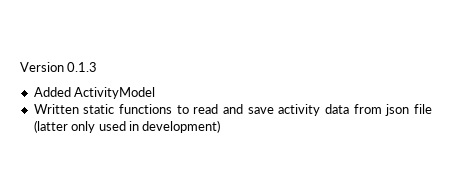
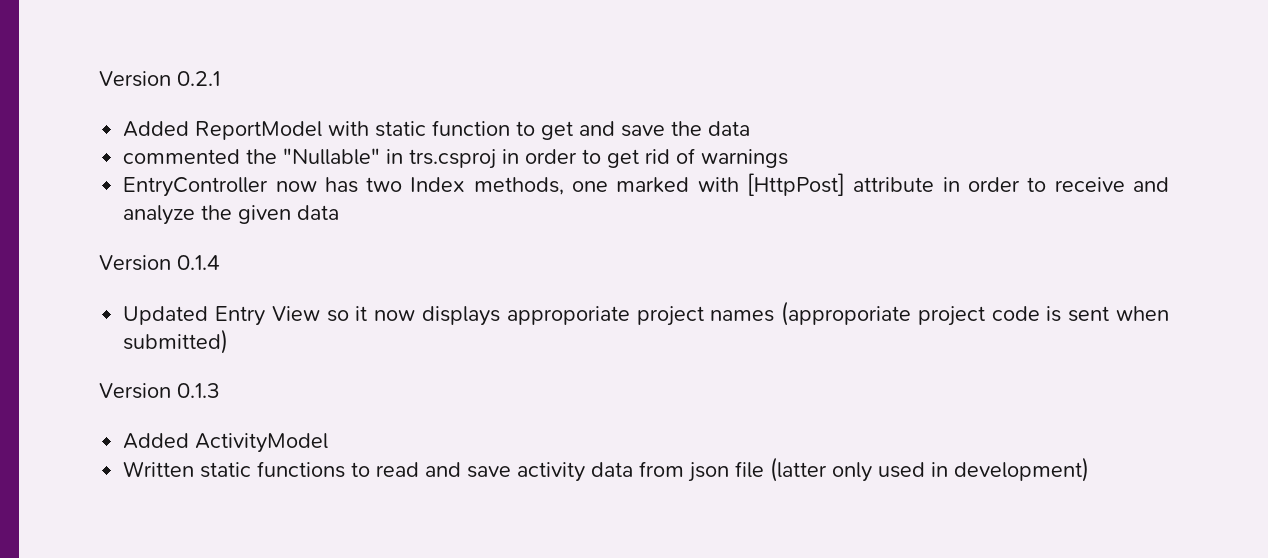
[20,62,64,72] Version -> [99,71,220,87] [123,120,751,140] [123,148,789,169] [123,173,1170,197] [123,205,340,225] [99,255,220,271] [123,301,1169,326] [123,329,229,354] [99,383,171,399] Version 0.2.1 // Added ReportModel with static function to get and save the data // commented the "Nullable" in trs.csproj in order to get rid of warnings // EntryController now has two Index methods, one marked with [HttpPost] attribute in order to receive and analyze the given data // Version 0.1.4 // Updated Entry View so it now displays approporiate project names (approporiate project code is sent when submitted) // Version

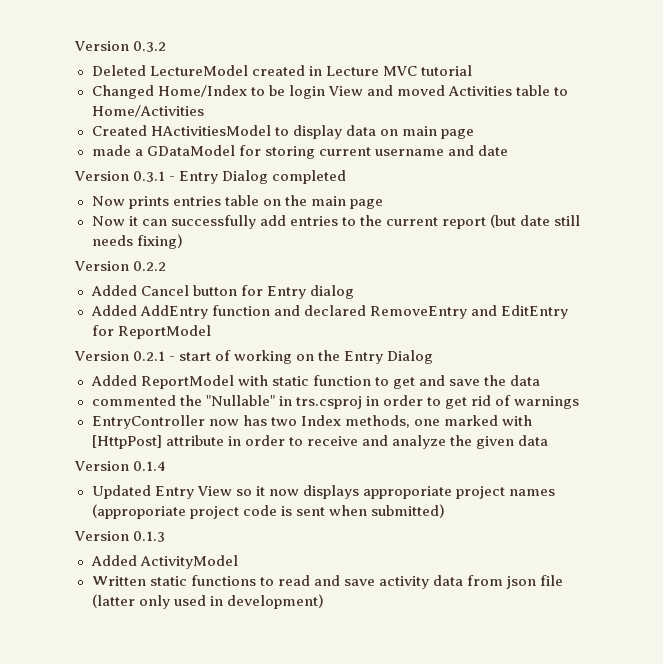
[99,71,220,87] Version 0.2.1 -> [74,41,167,52] [91,65,472,76] [91,85,569,99] [91,105,204,117] [91,125,474,139] [91,145,508,159] [74,170,347,184] [91,195,383,209] [91,214,581,229] [91,234,183,249] [74,261,167,271] [90,285,354,299] [90,305,568,319] [91,325,211,339] [74,350,434,364] Version 0.3.2 // Deleted LectureModel created in Lecture MVC tutorial // Changed Home/Index to be login View and moved Activities table to Home/Activities // Created HActivitiesModel to display data on main page // made a GDataModel for storing current username and date // Version 0.3.1 - Entry Dialog completed // Now prints entries table on the main page // Now it can successfully add entries to the current report (but date still needs fixing) // Version 0.2.2 // Added Cancel button for Entry dialog // Added AddEntry function and declared RemoveEntry and EditEntry for ReportModel // Version 0.2.1 - start of working on the Entry Dialog

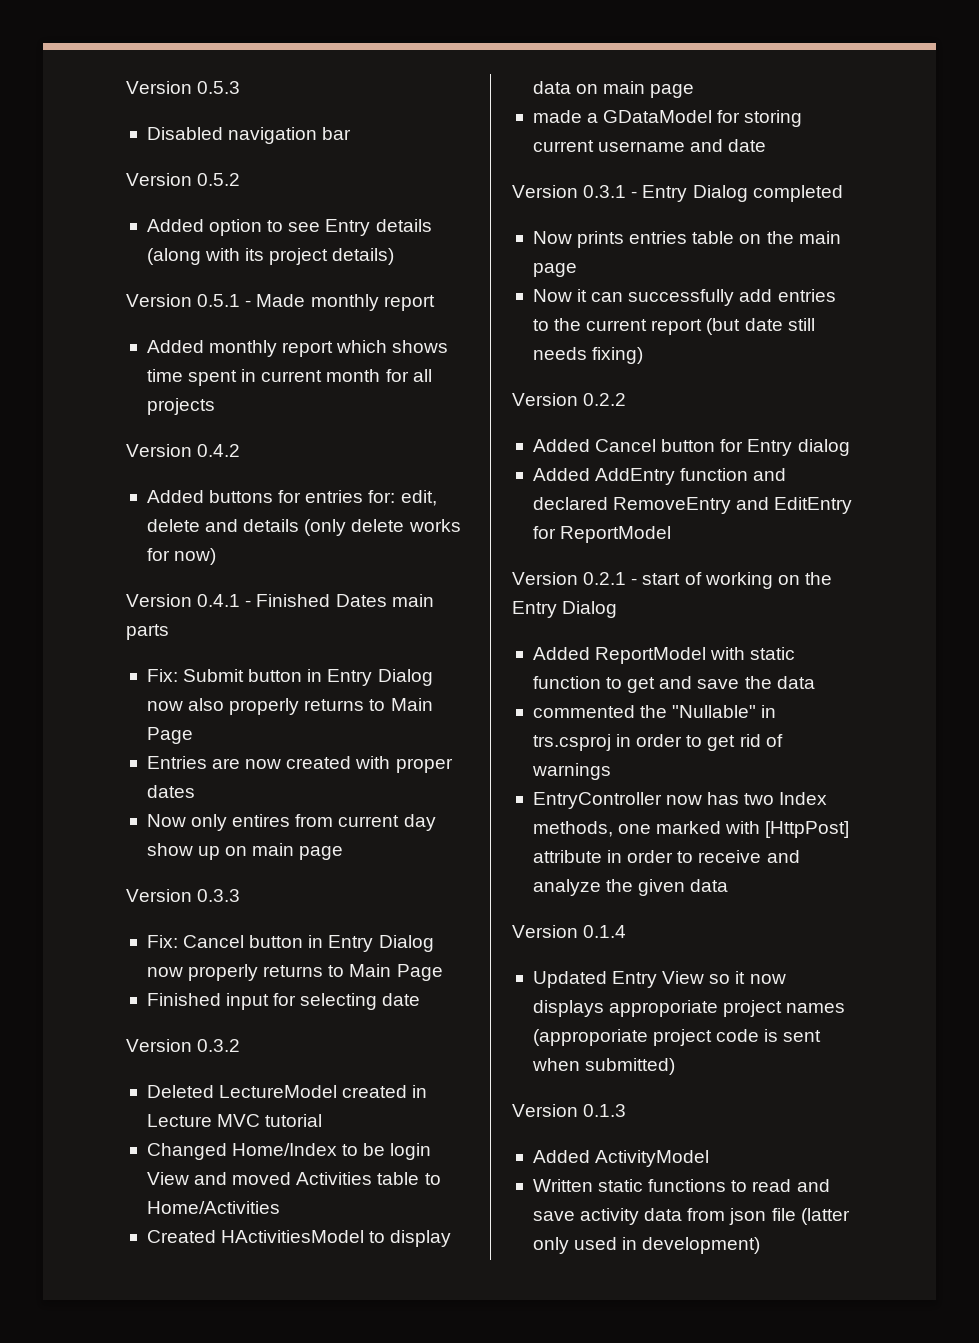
[74,41,129,51] Version -> [126,81,241,94] [146,127,352,144] [126,173,241,186] [146,219,432,236] [146,248,395,265] [126,294,435,311] [146,340,449,357] [146,369,432,386] [146,398,215,415] [126,444,241,457] [146,490,437,506] [146,519,461,536] [146,548,217,565] [126,594,434,607] [126,624,169,640] [146,669,433,686] [146,698,433,715] [146,727,193,744] [146,756,453,773] [146,785,195,798] [146,814,436,831] [146,843,344,860] [126,889,241,902] [146,935,434,952] [146,964,443,981] [146,993,421,1010] [126,1039,192,1052] Version 0.5.3 // Disabled navigation bar // Version 0.5.2 // Added option to see Entry details (along with its project details) // Version 0.5.1 - Made monthly report // Added monthly report which shows time spent in current month for all projects // Version 0.4.2 // Added buttons for entries for: edit, delete and details (only delete works for now) // Version 0.4.1 - Finished Dates main parts // Fix: Submit button in Entry Dialog now also properly returns to Main Page // Entries are now created with proper dates // Now only entires from current day show up on main page // Version 0.3.3 // Fix: Cancel button in Entry Dialog now properly returns to Main Page // Finished input for selecting date // Version

